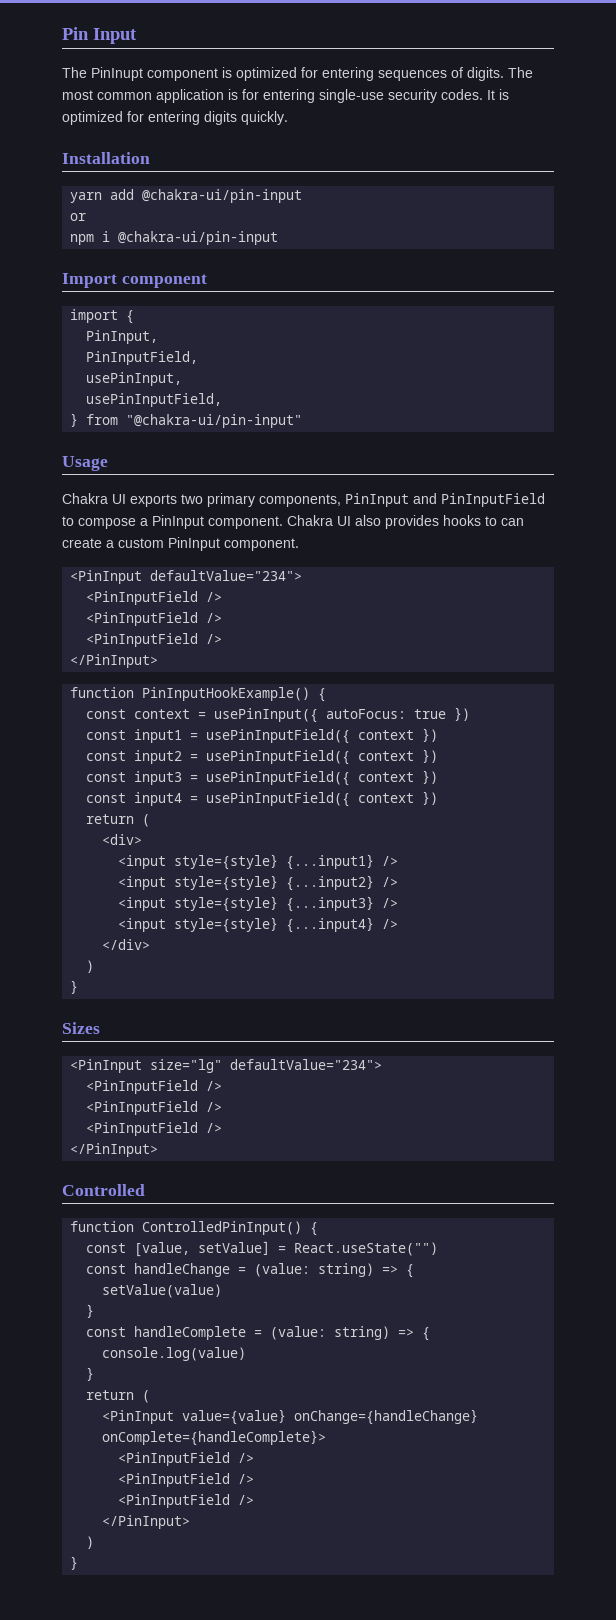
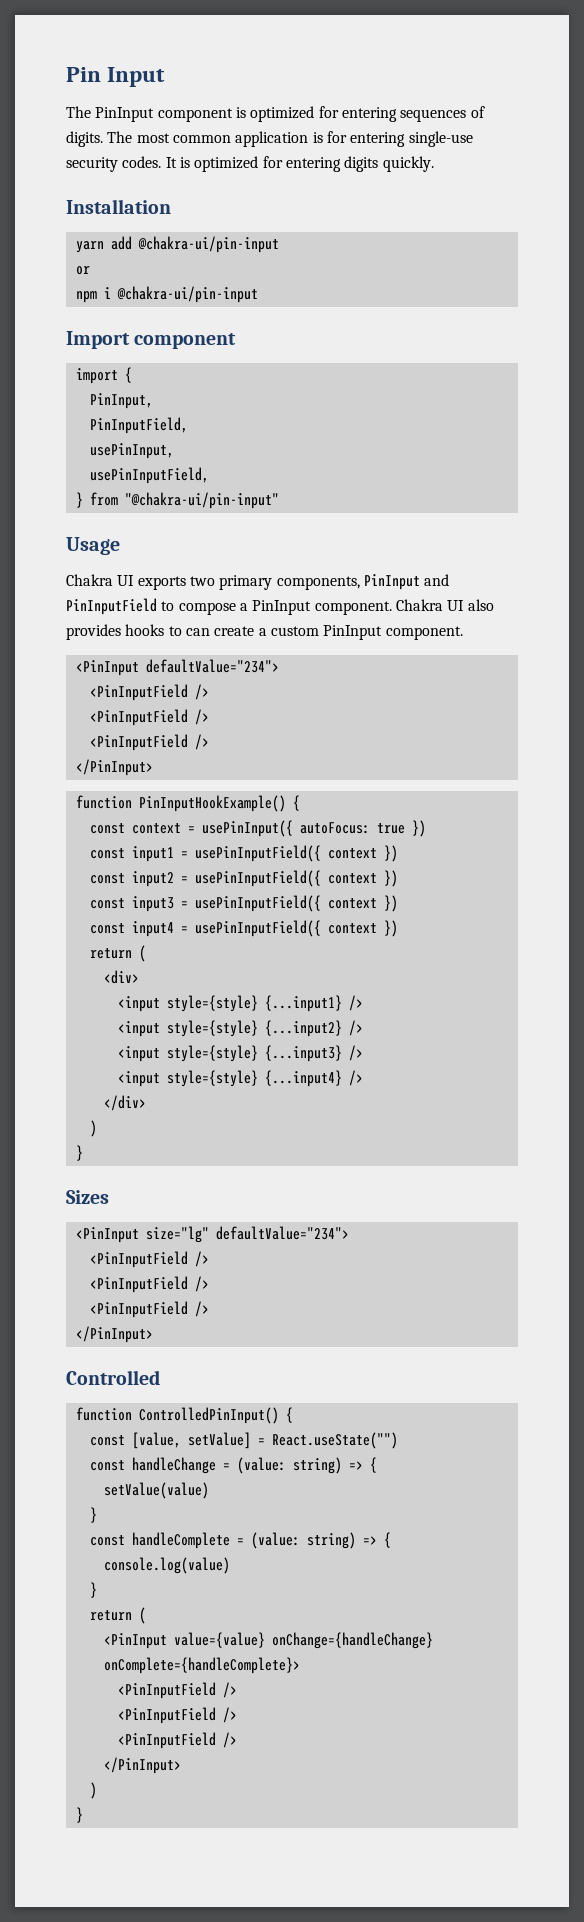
[91,67,143,81] PinInupt -> [95,107,155,122] PinInput

